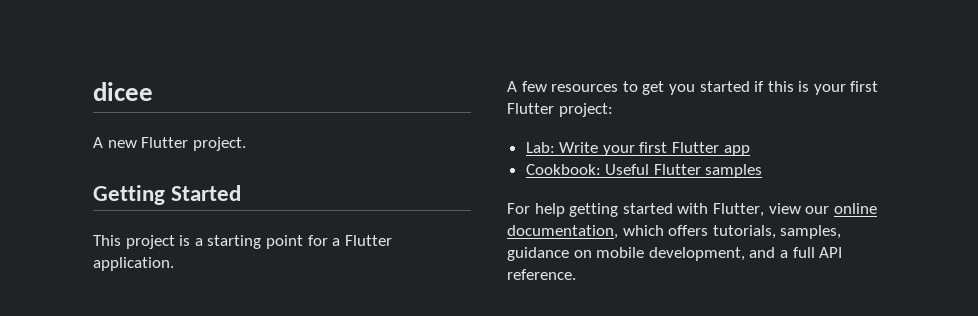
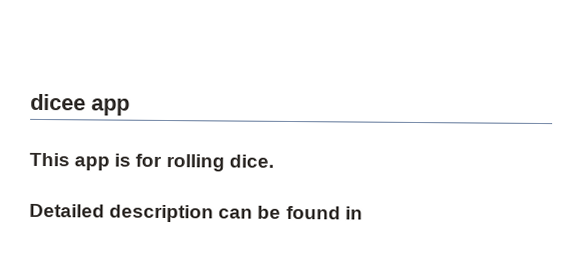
[93,137,246,151] [93,185,242,205] [93,235,392,249] [93,257,174,271] [507,81,879,95] [507,103,613,117] [525,142,750,156] [525,164,763,178] [507,203,877,217] [507,225,842,239] [507,247,843,261] [507,269,576,280] // A new Flutter project. // Getting Started // This project is a starting point for a Flutter application. // A few resources to get you started if this is your first Flutter project: // Lab: Write your first Flutter app // Cookbook: Useful Flutter samples // For help getting started with Flutter, view our online documentation, which offers tutorials, samples, guidance on mobile development, and a full API reference. -> [91,98,130,116] [29,152,274,172] [29,203,363,223] app // This app is for rolling dice. // Detailed description can be found in

